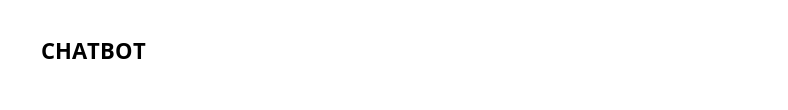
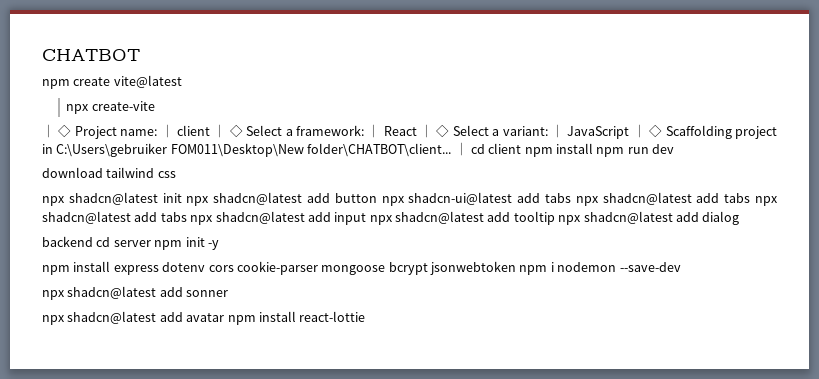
(146, 51) none -> [42,75,182,89] [66,101,155,114] [42,124,778,139] [42,142,675,157] [42,167,176,178] [42,192,778,206] [42,211,740,225] [42,236,219,250] [42,261,681,275] [42,286,229,300] [42,311,366,325] // npm create vite@latest // npx create-vite // │ ◇ Project name: │ client │ ◇ Select a framework: │ React │ ◇ Select a variant: │ JavaScript │ ◇ Scaffolding project in C:\Users\gebruiker FOM011\Desktop\New folder\CHATBOT\client... │ cd client npm install npm run dev // download tailwind css // npx shadcn@latest init npx shadcn@latest add button npx shadcn-ui@latest add tabs npx shadcn@latest add tabs npx shadcn@latest add tabs npx shadcn@latest add input npx shadcn@latest add tooltip npx shadcn@latest add dialog // backend cd server npm init -y // npm install express dotenv cors cookie-parser mongoose bcrypt jsonwebtoken npm i nodemon --save-dev // npx shadcn@latest add sonner // npx shadcn@latest add avatar npm install react-lottie

